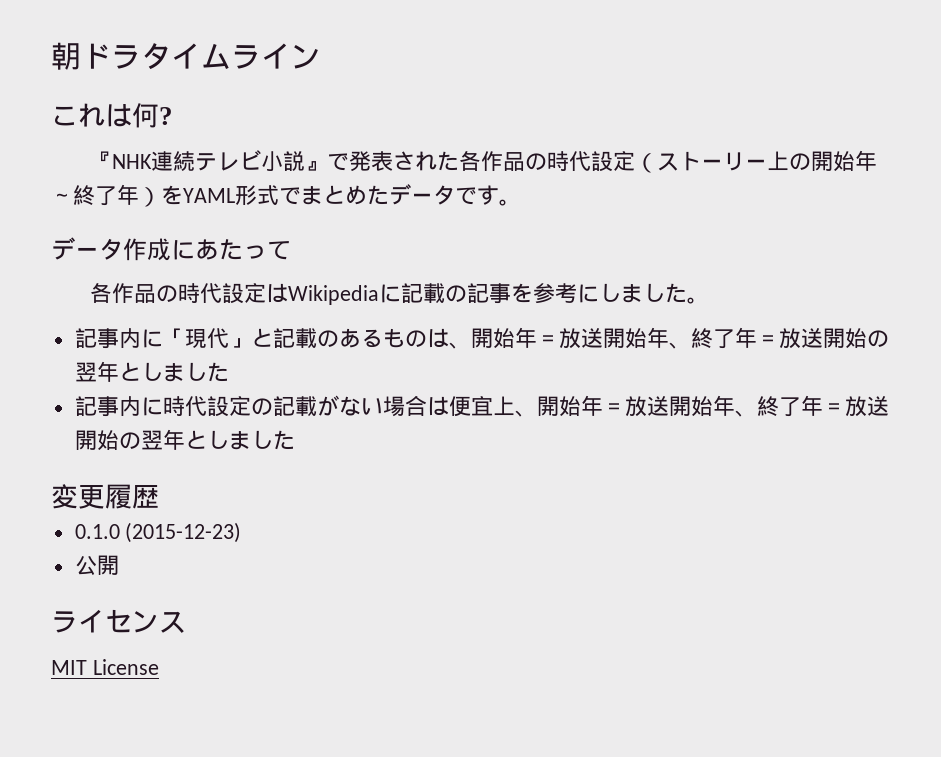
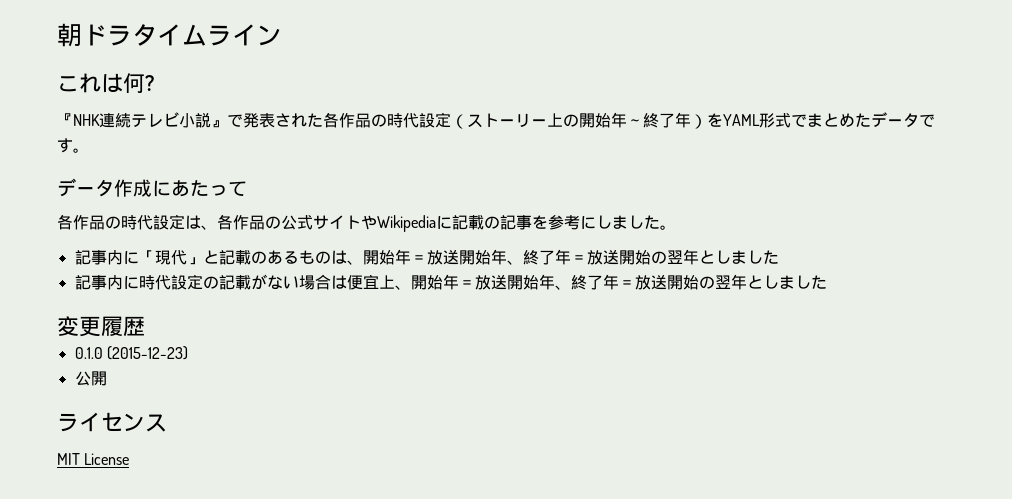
(288, 293) none -> [201,214,377,230] 、各作品の公式サイトや

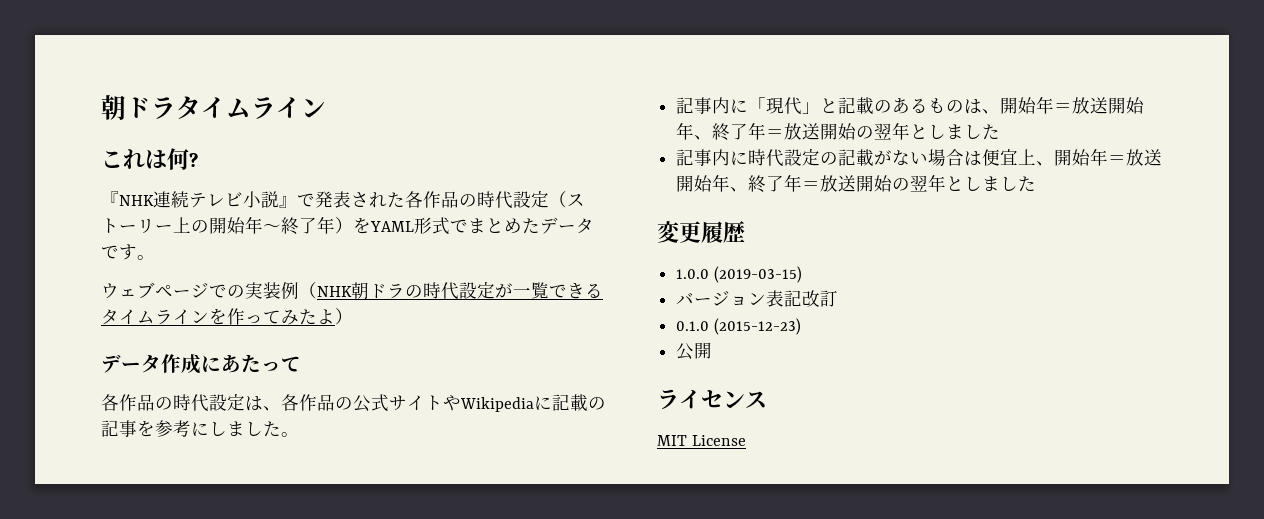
(89, 150) none -> [101,281,603,300] [101,308,353,325] // ウェブページでの実装例（NHK朝ドラの時代設定が一覧できるタイムラインを作ってみたよ）
(145, 326) none -> [676,266,802,283] [676,290,839,307] // 1.0.0 (2019-03-15) // バージョン表記改訂

